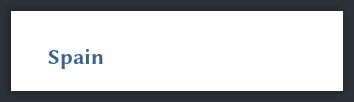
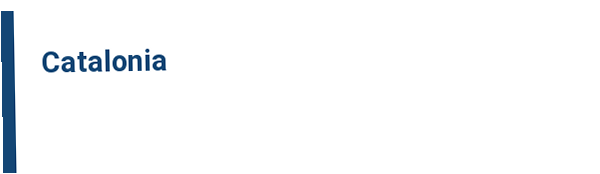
[48,48,104,69] Spain -> [41,48,168,73] Catalonia

